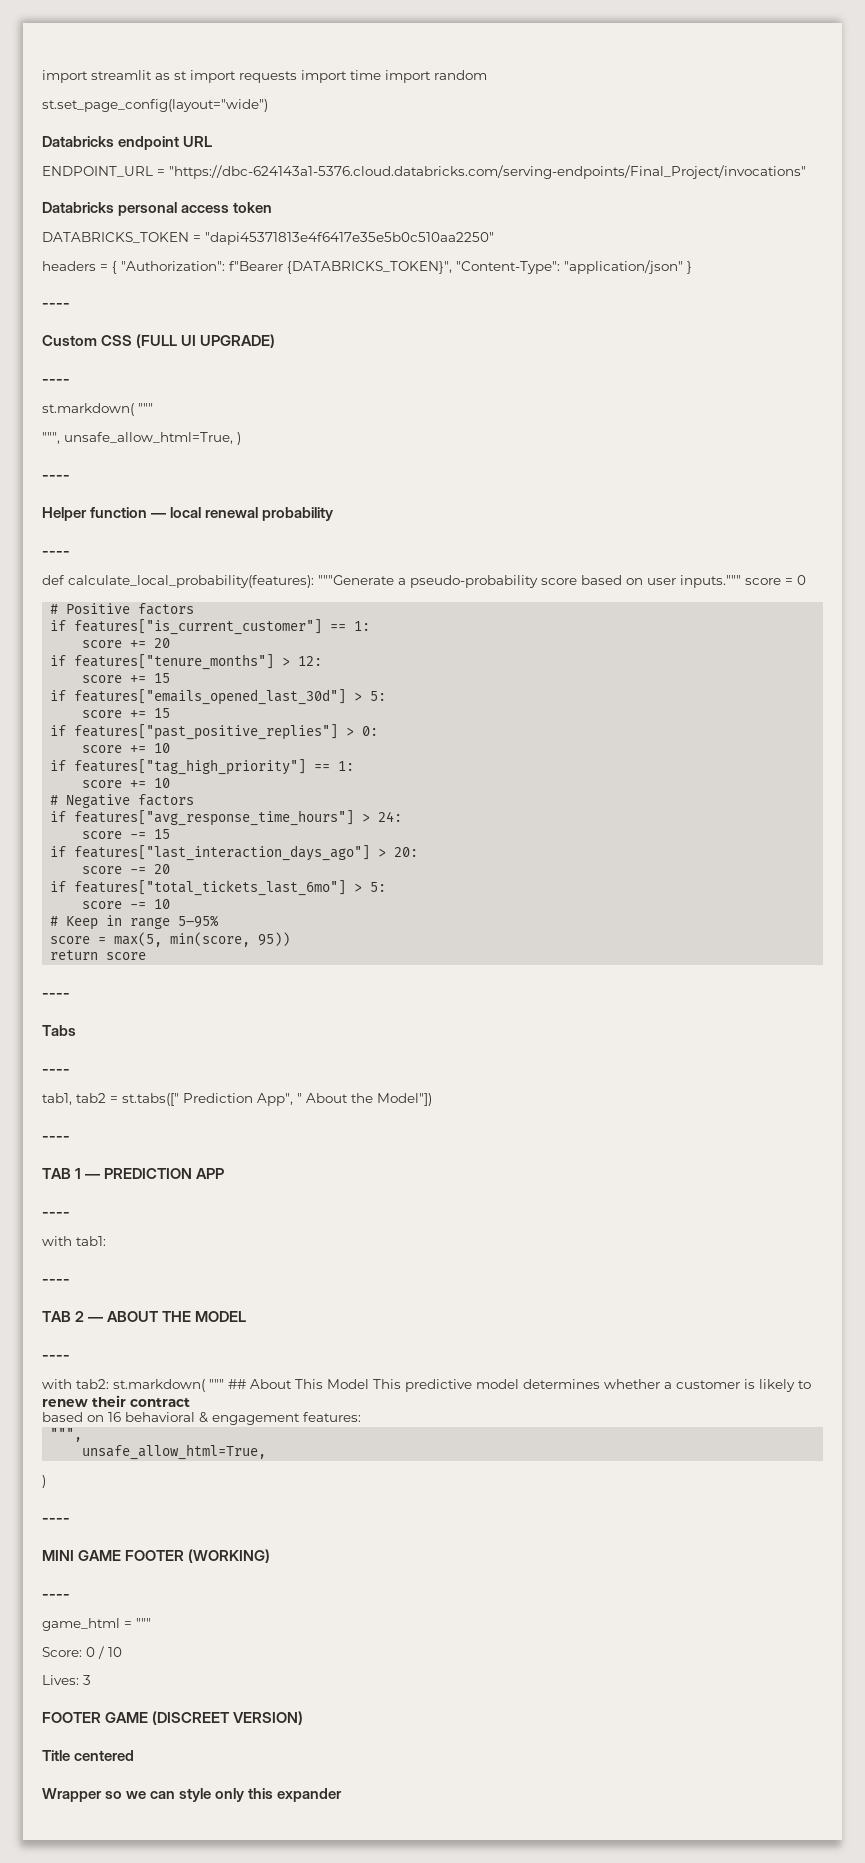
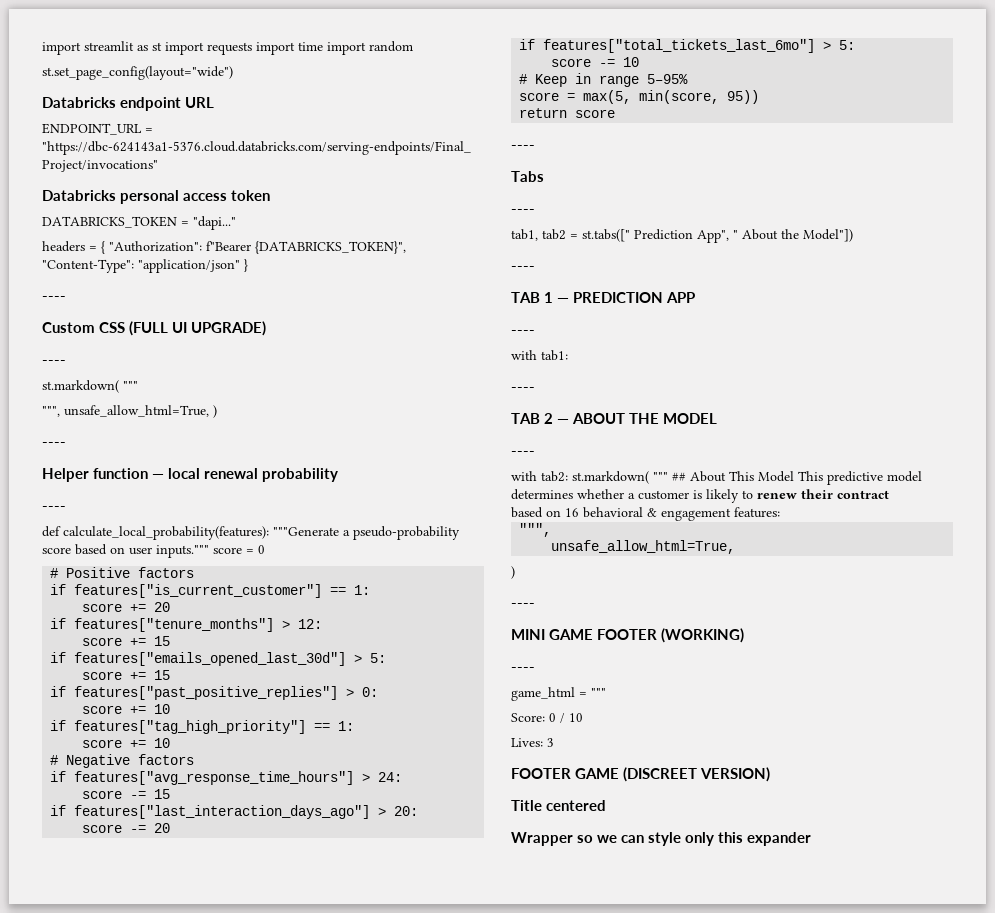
[205,232,494,245] "dapi45371813e4f6417e35e5b0c510aa2250" -> [193,216,236,230] "dapi..."

